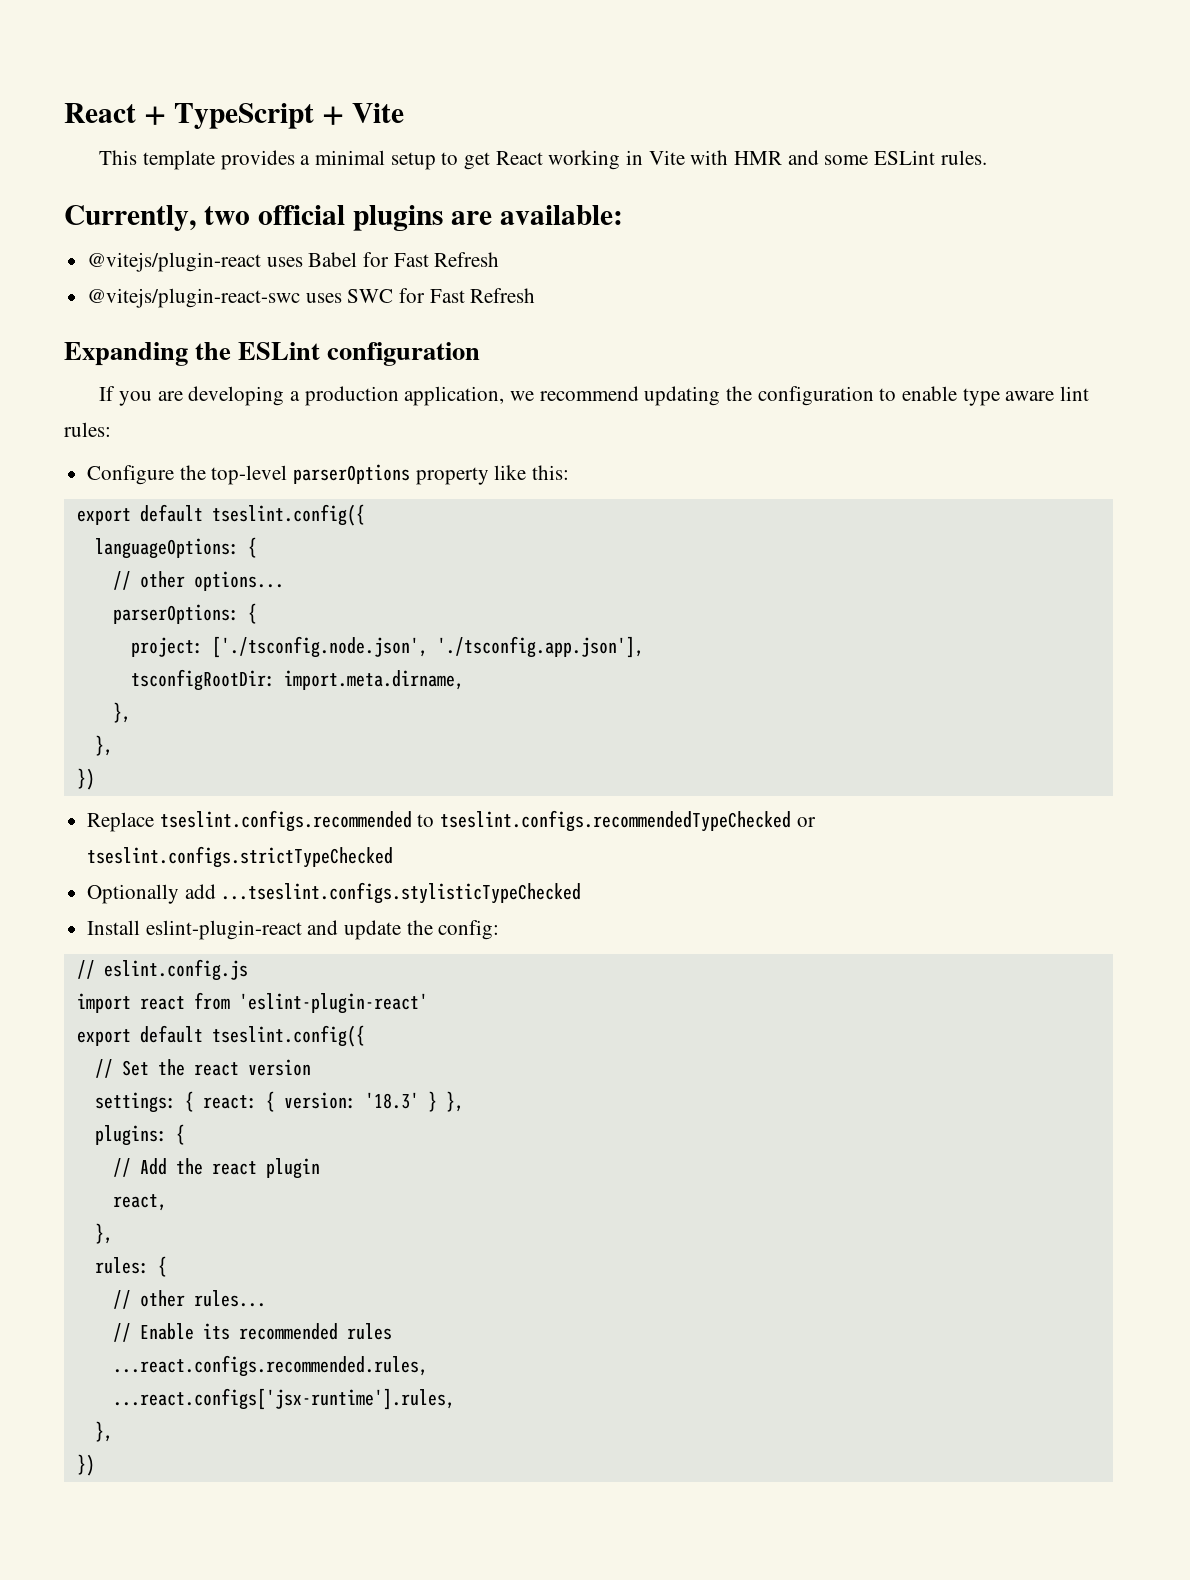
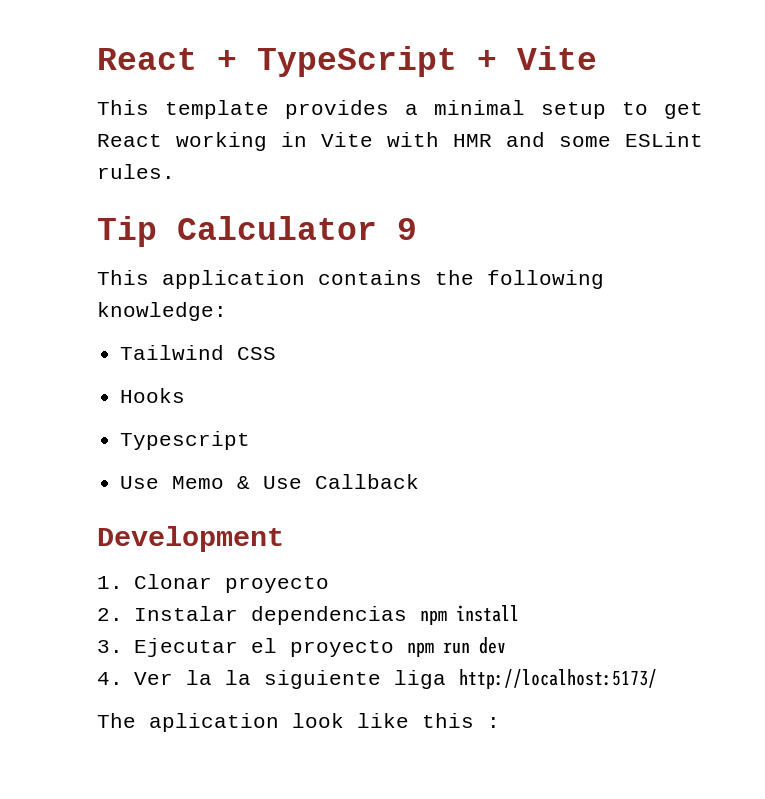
[64,205,623,231] [87,252,500,272] [87,288,536,308] [64,342,481,366] [99,386,1090,406] [64,422,111,437] [87,464,570,485] [76,504,365,526] [94,537,257,559] [112,571,284,591] [112,603,257,624] [130,636,644,658] [130,669,464,691] [112,702,131,723] [94,735,113,756] [76,768,95,790] [87,810,816,832] [87,846,394,868] [87,882,582,904] [87,920,500,940] [76,959,248,981] [76,992,428,1014] [76,1025,365,1047] [94,1059,311,1078] [94,1091,464,1113] [94,1124,185,1146] [112,1158,320,1179] [112,1194,167,1211] [94,1223,113,1244] [94,1256,167,1277] [112,1290,266,1309] [112,1323,392,1342] [112,1355,428,1377] [112,1388,455,1410] [94,1421,113,1442] [76,1454,95,1476] Currently, two official plugins are available: // @vitejs/plugin-react uses Babel for Fast Refresh // @vitejs/plugin-react-swc uses SWC for Fast Refresh // Expanding the ESLint configuration // If you are developing a production application, we recommend updating the configuration to enable type aware lint rules: // Configure the top-level parserOptions property like this: // export default tseslint.config({ // languageOptions: { // // other options... // parserOptions: { // project: ['./tsconfig.node.json', './tsconfig.app.json'], // tsconfigRootDir: import.meta.dirname, // }, // }, // }) // Replace tseslint.configs.recommended to tseslint.configs.recommendedTypeChecked or tseslint.configs.strictTypeChecked // Optionally add ...tseslint.configs.stylisticTypeChecked // Install eslint-plugin-react and update the config: // // eslint.config.js // import react from 'eslint-plugin-react' // export default tseslint.config({ // // Set the react version // settings: { react: { version: '18.3' } }, // plugins: { // // Add the react plugin // react, // }, // rules: { // // other rules... // // Enable its recommended rules // ...react.configs.recommended.rules, // ...react.configs['jsx-runtime'].rules, // }, // }) -> [97,216,417,247] [97,270,604,289] [97,302,227,321] [120,345,277,360] [120,388,186,403] [120,431,251,450] [120,474,420,489] [97,526,284,552] [97,574,329,593] [97,605,519,625] [97,637,506,657] [97,669,657,689] [97,713,500,732] Tip Calculator 9 // This application contains the following knowledge: // Tailwind CSS // Hooks // Typescript // Use Memo & Use Callback // Development // 1. Clonar proyecto // 2. Instalar dependencias npm install // 3. Ejecutar el proyecto npm run dev // 4. Ver la la siguiente liga http://localhost:5173/ // The aplication look like this :

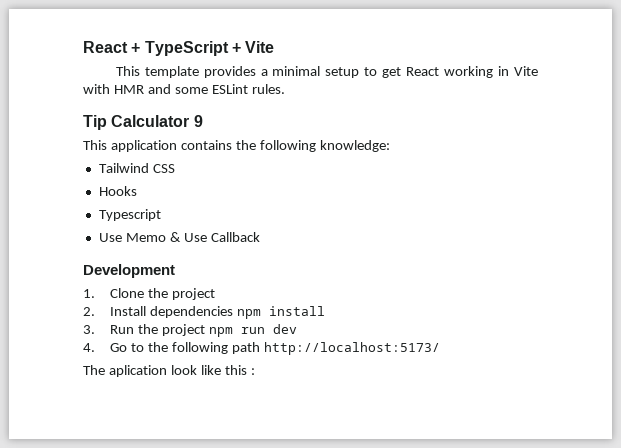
[133,574,329,593] Clonar proyecto -> [110,288,216,300] Clone the project
[133,606,407,625] Instalar dependencias -> [110,306,234,318] Install dependencies
[133,638,394,657] Ejecutar el proyecto -> [110,324,206,336] Run the project
[133,670,446,689] Ver la la siguiente liga -> [110,342,261,354] Go to the following path

